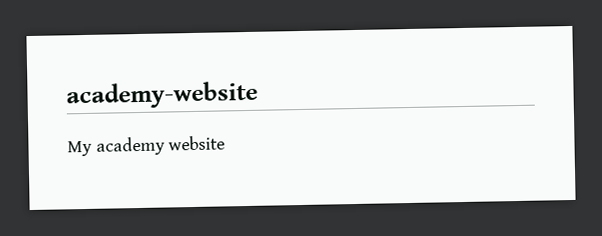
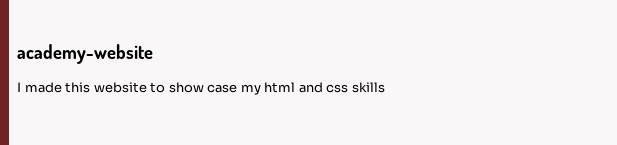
[67,135,226,157] My academy website -> [17,82,385,95] I made this website to show case my html and css skills

